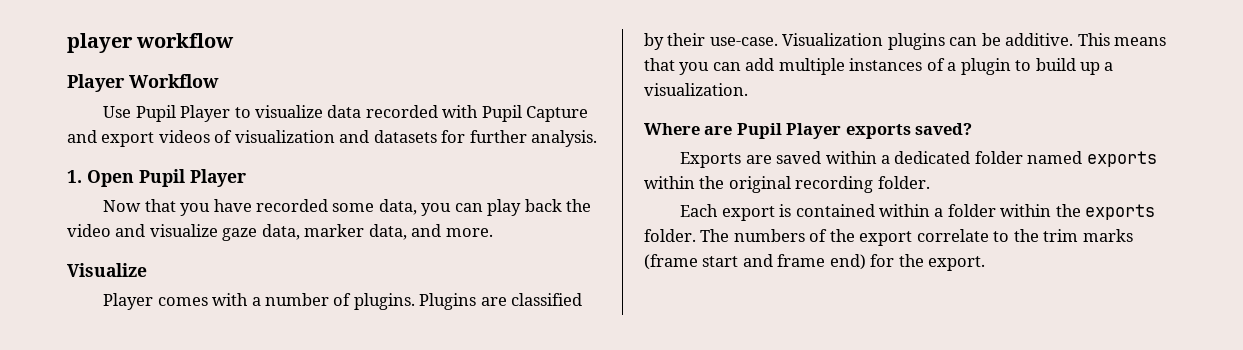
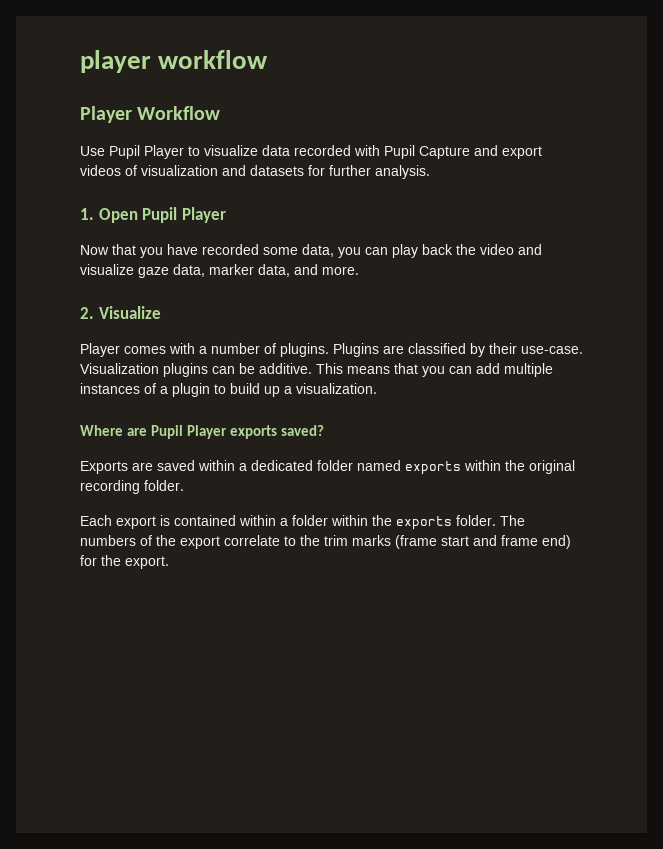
(493, 232) none -> [80,307,94,319] 2.

